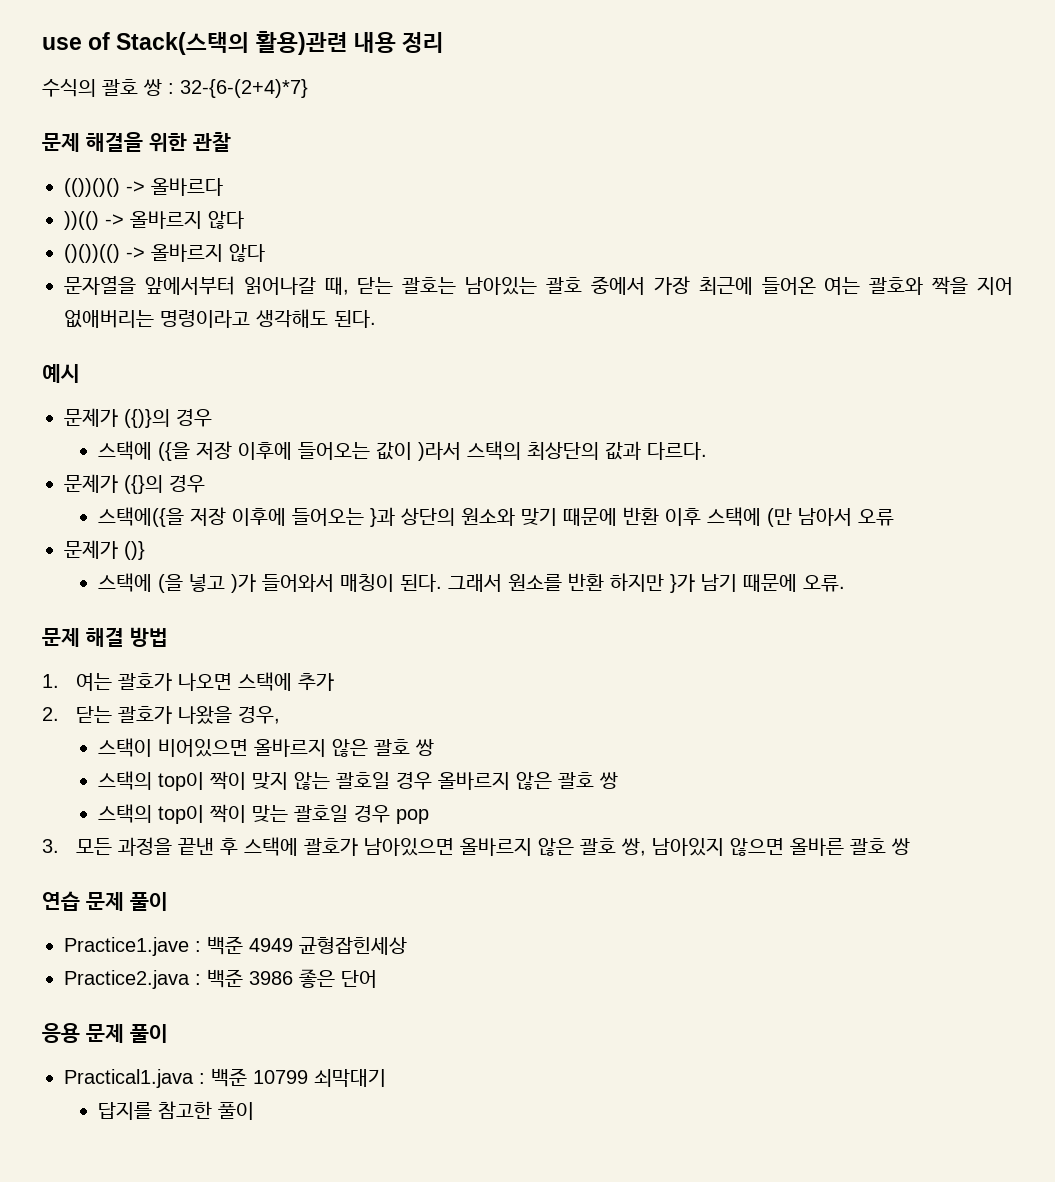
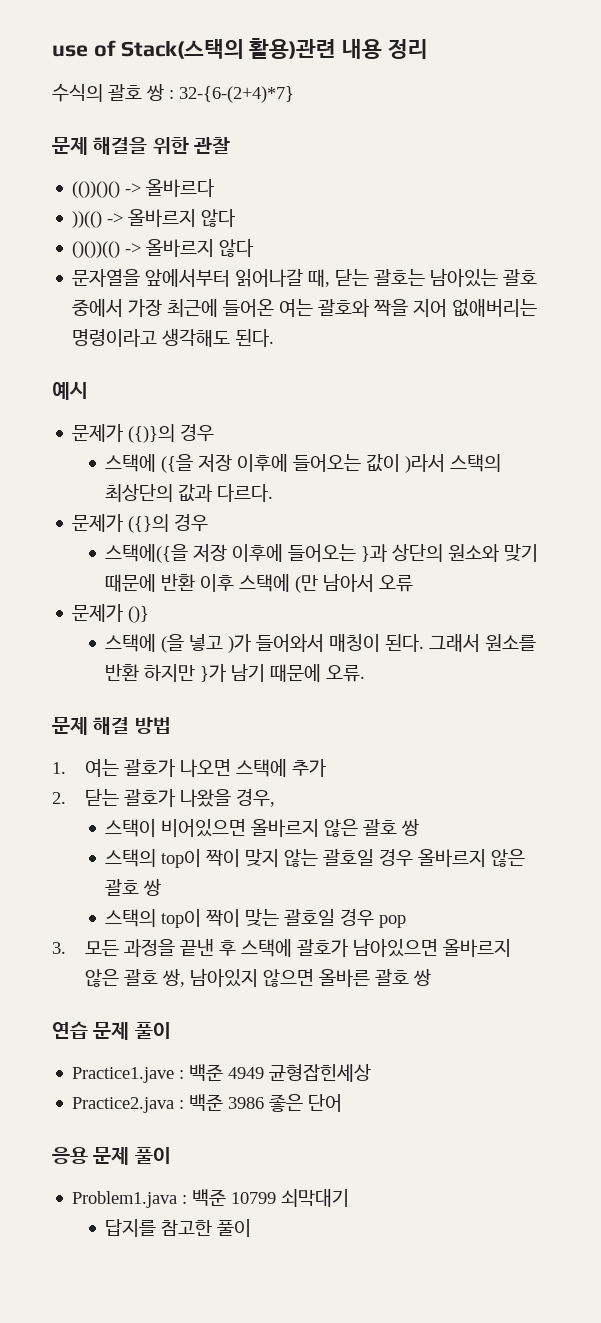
[64,1069,194,1088] Practical1.java -> [72,1191,178,1208] Problem1.java

